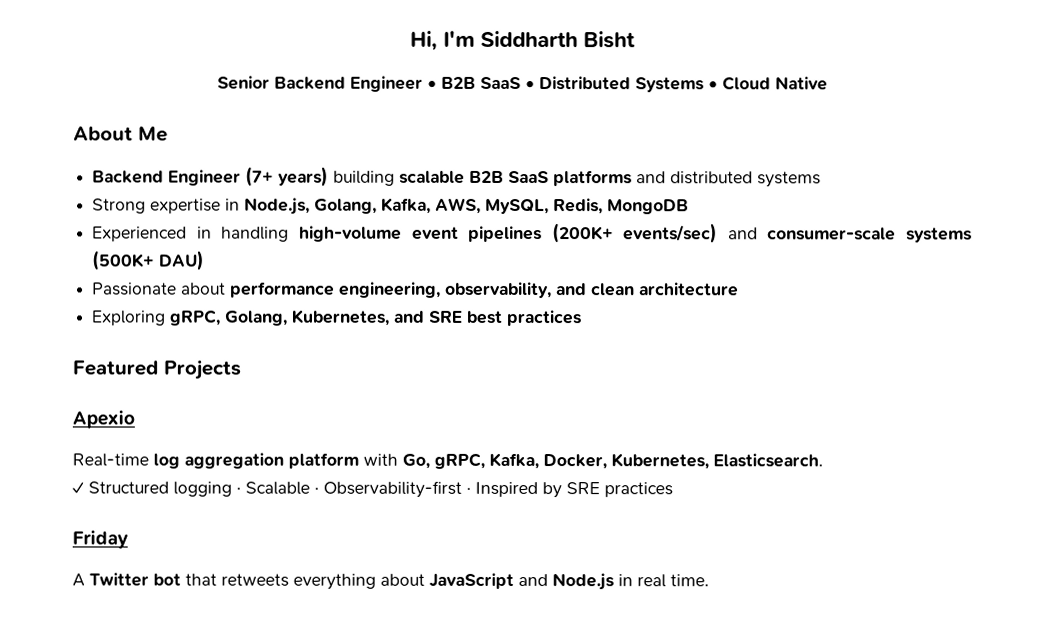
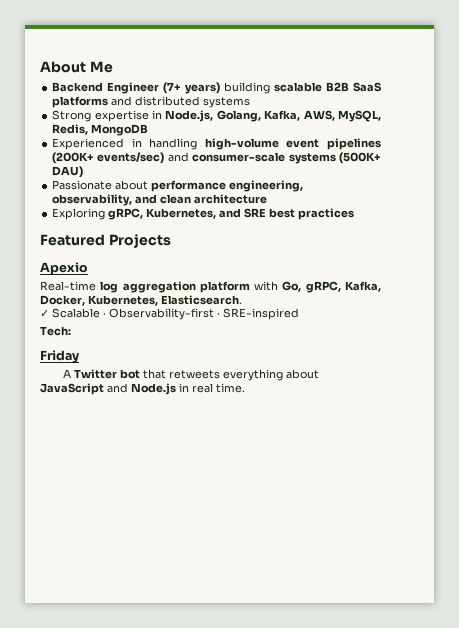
[410,30,636,51] [217,75,828,93] Hi, I'm Siddharth Bisht // Senior Backend Engineer • B2B SaaS • Distributed Systems • Cloud Native // -> (40, 67) none
[224,310,289,326] Golang, -> (144, 214) none
[88,481,241,497] Structured logging · -> (49, 313) none
[475,481,673,499] Inspired by SRE practices -> [223,308,299,320] [40,326,71,336] SRE-inspired // Tech:

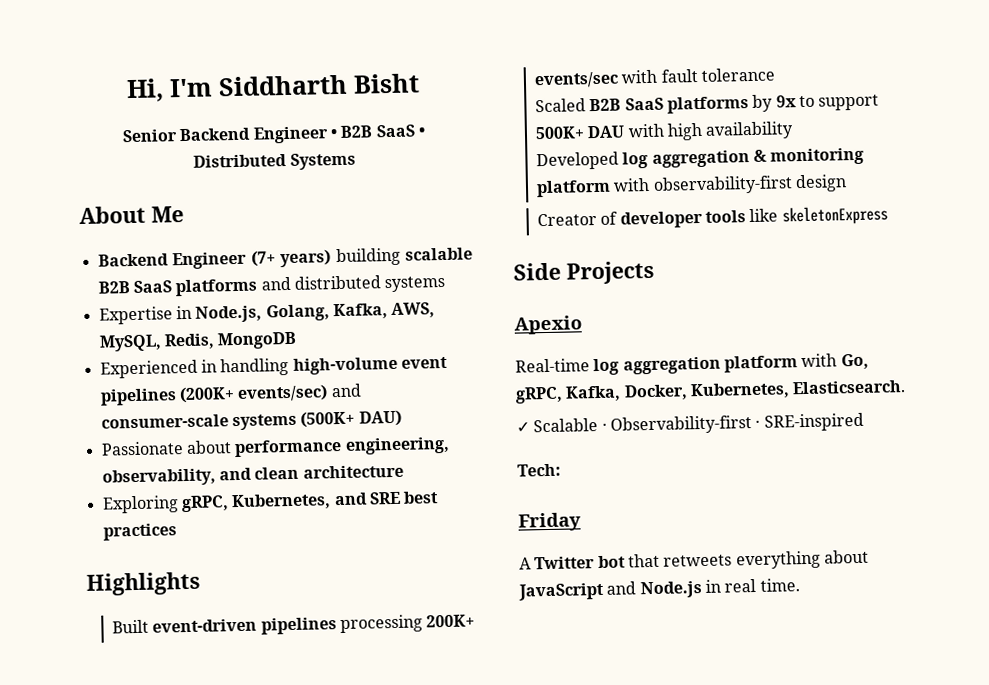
(40, 67) none -> [126,73,420,103] [122,124,425,144] [193,152,356,170] Hi, I'm Siddharth Bisht // Senior Backend Engineer • B2B SaaS • Distributed Systems //
[52,110,149,122] Strong expertise -> [98,306,173,325] Expertise
[40,234,105,246] Featured -> [86,571,200,596] [112,614,476,635] [534,67,776,89] [535,94,880,114] [535,121,795,141] [536,147,865,171] [536,174,848,198] [537,205,888,229] [513,262,561,281] Highlights // Built event-driven pipelines processing 200K+ events/sec with fault tolerance // Scaled B2B SaaS platforms by 9x to support 500K+ DAU with high availability // Developed log aggregation & monitoring platform with observability-first design // Creator of developer tools like skeletonExpress // Side

